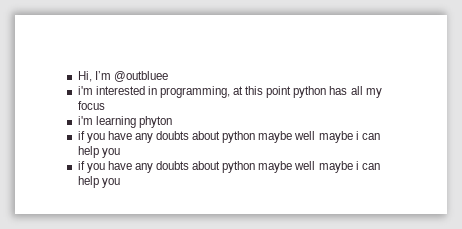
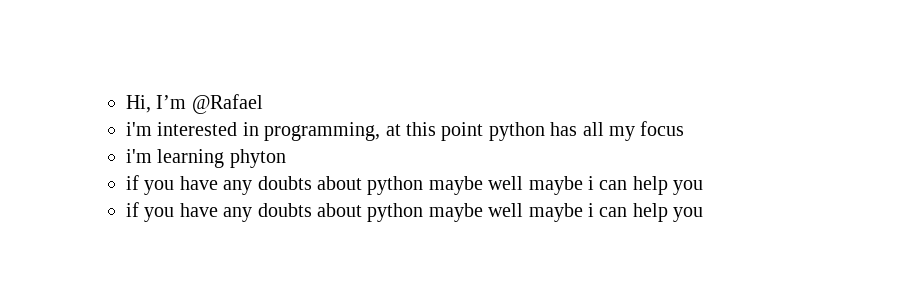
[113,71,168,82] @outbluee -> [191,94,263,114] @Rafael

